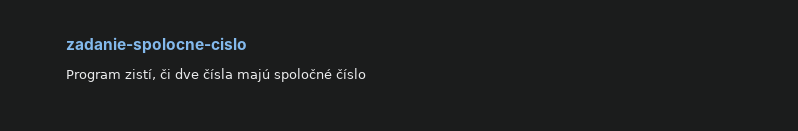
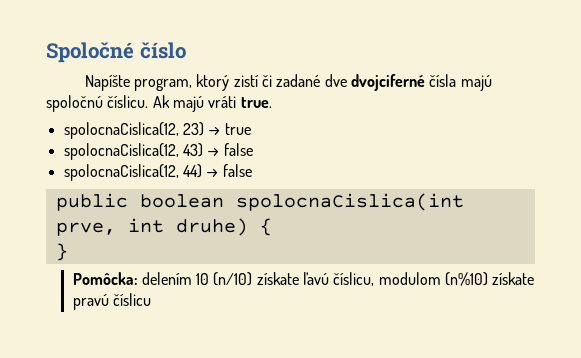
[66,37,247,54] [66,68,366,82] zadanie-spolocne-cislo // Program zistí, či dve čísla majú spoločné číslo -> [46,42,186,63] [84,74,492,91] [46,95,272,112] [63,122,251,139] [63,143,253,160] [63,164,252,181] [55,193,464,211] [55,218,272,236] [55,243,68,261] [72,272,535,286] [72,293,151,310] Spoločné číslo // Napíšte program, ktorý zistí či zadané dve dvojciferné čísla majú spoločnú číslicu. Ak majú vráti true. // spolocnaCislica(12, 23) → true // spolocnaCislica(12, 43) → false // spolocnaCislica(12, 44) → false // public boolean spolocnaCislica(int prve, int druhe) { // } // Pomôcka: delením 10 (n/10) získate ľavú číslicu, modulom (n%10) získate pravú číslicu

